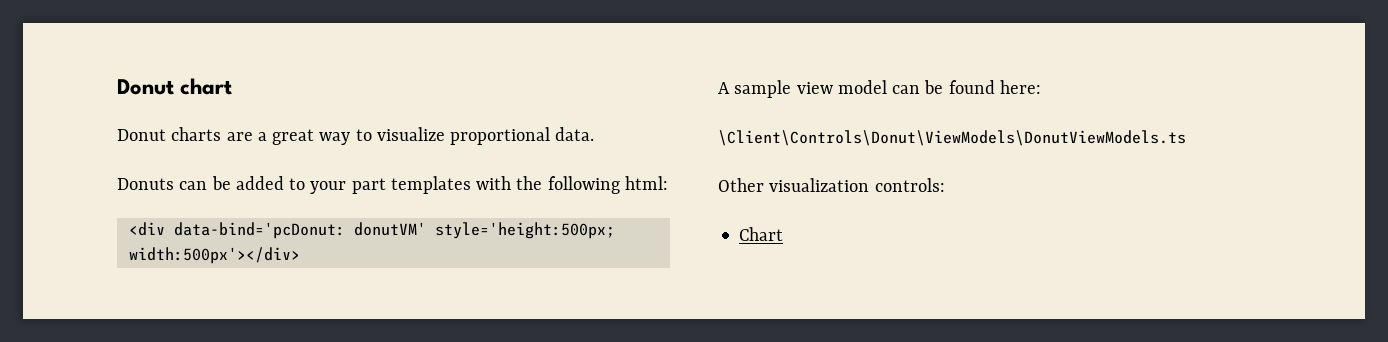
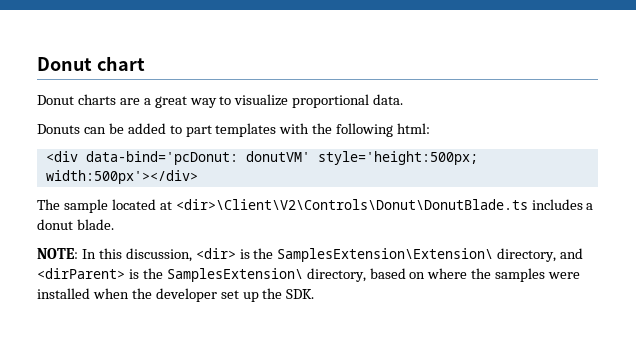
[310,181,347,194] your -> (182, 129) none
[718,80,1041,98] [718,130,1186,146] [718,178,945,192] [739,227,784,241] A sample view model can be found here: // \Client\Controls\Donut\ViewModels\DonutViewModels.ts // Other visualization controls: // Chart -> [37,199,594,213] [37,219,114,230] [37,248,584,262] [37,268,581,282] [37,288,315,302] The sample located at <dir>\Client\V2\Controls\Donut\DonutBlade.ts includes a donut blade. // NOTE: In this discussion, <dir> is the SamplesExtension\Extension\ directory, and <dirParent> is the SamplesExtension\ directory, based on where the samples were installed when the developer set up the SDK.

